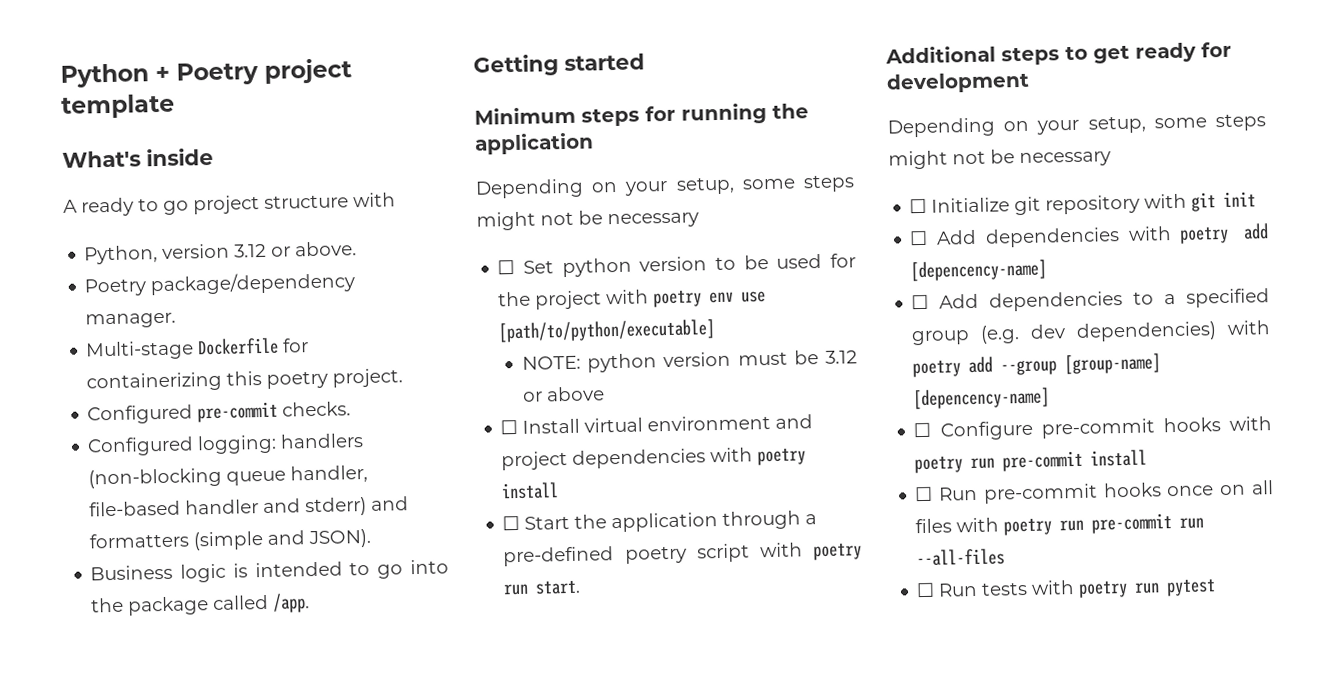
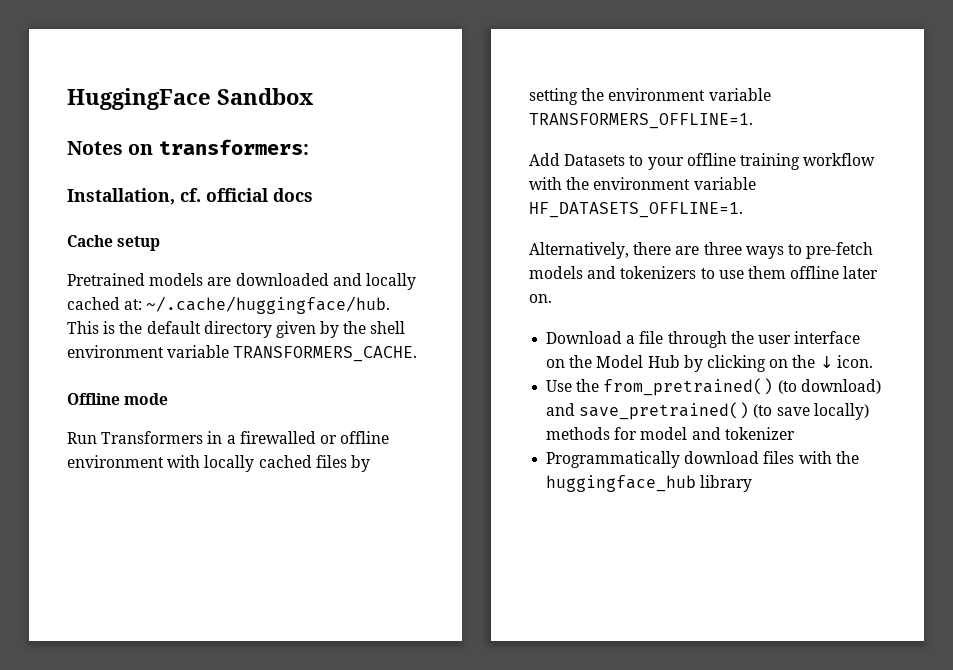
[60,58,352,88] [61,93,175,119] [62,147,214,168] [63,192,396,217] [84,241,358,265] [84,271,356,297] [85,312,177,329] [85,337,310,361] [86,368,404,393] [87,401,352,425] [87,433,365,457] [88,464,369,489] [89,496,410,517] [89,528,373,551] [90,559,449,583] [90,593,311,616] [473,53,645,77] [474,103,809,127] [474,132,594,155] [475,174,855,199] [476,210,699,231] [497,253,856,278] [498,289,767,310] [498,319,716,343] [522,350,858,373] [523,386,606,402] [500,414,814,435] [501,447,807,471] [501,482,560,500] [502,510,818,533] [503,542,862,567] [503,580,581,596] [885,41,1232,66] [886,71,1030,94] [887,113,1266,138] [888,149,1111,170] [909,191,1257,216] [909,223,1269,248] [910,259,1048,282] [911,288,1270,312] [911,320,1271,346] [912,353,1162,378] [913,387,1051,410] [913,416,1272,441] [914,449,1148,474] [914,480,1274,504] [915,513,1205,536] [916,548,1006,567] [916,579,1217,598] Python + Poetry project template // What's inside // A ready to go project structure with // Python, version 3.12 or above. // Poetry package/dependency manager. // Multi-stage Dockerfile for containerizing this poetry project. // Configured pre-commit checks. // Configured logging: handlers (non-blocking queue handler, file-based handler and stderr) and formatters (simple and JSON). // Business logic is intended to go into the package called /app. // Getting started // Minimum steps for running the application // Depending on your setup, some steps might not be necessary // ☐ Set python version to be used for the project with poetry env use [path/to/python/executable] // NOTE: python version must be 3.12 or above // ☐ Install virtual environment and project dependencies with poetry install // ☐ Start the application through a pre-defined poetry script with poetry run start. // Additional steps to get ready for development // Depending on your setup, some steps might not be necessary // ☐ Initialize git repository with git init // ☐ Add dependencies with poetry add [depencency-name] // ☐ Add dependencies to a specified group (e.g. dev dependencies) with poetry add --group [group-name] [depencency-name] // ☐ Configure pre-commit hooks with poetry run pre-commit install // ☐ Run pre-commit hooks once on all files with poetry run pre-commit run --all-files // ☐ Run tests with poetry run pytest -> [67,88,314,110] [67,139,309,155] [67,188,313,205] [67,235,161,251] [67,273,416,290] [67,296,391,314] [67,321,406,338] [67,345,418,362] [67,393,169,405] [67,431,390,444] [67,455,370,472] [529,88,771,105] [529,113,753,129] [529,153,876,170] [529,177,756,190] [529,202,743,218] [529,242,874,259] [529,266,879,279] [529,294,552,303] [546,331,861,348] [546,355,873,372] [546,378,881,396] [546,402,869,420] [546,427,795,440] [546,451,859,468] [546,475,753,492] HuggingFace Sandbox // Notes on transformers: // Installation, cf. official docs // Cache setup // Pretrained models are downloaded and locally cached at: ~/.cache/huggingface/hub. This is the default directory given by the shell environment variable TRANSFORMERS_CACHE. // Offline mode // Run Transformers in a firewalled or offline environment with locally cached files by setting the environment variable TRANSFORMERS_OFFLINE=1. // Add Datasets to your offline training workflow with the environment variable HF_DATASETS_OFFLINE=1. // Alternatively, there are three ways to pre-fetch models and tokenizers to use them offline later on. // Download a file through the user interface on the Model Hub by clicking on the ↓ icon. // Use the from_pretrained() (to download) and save_pretrained() (to save locally) methods for model and tokenizer // Programmatically download files with the huggingface_hub library

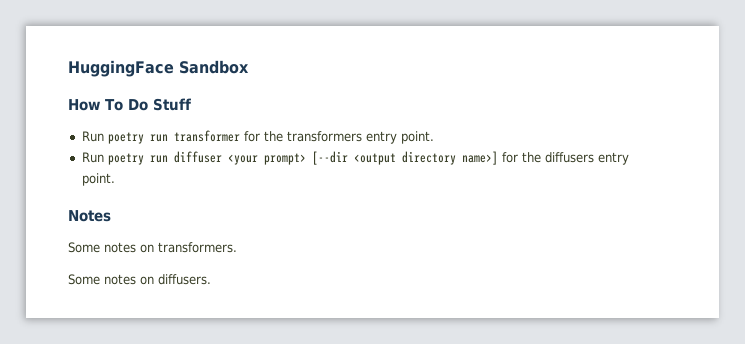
[67,139,309,155] [67,188,313,205] [67,235,161,251] [67,273,416,290] [67,296,391,314] [67,321,406,338] [67,345,418,362] [67,393,169,405] [67,431,390,444] [67,455,370,472] [529,88,771,105] [529,113,753,129] [529,153,876,170] [529,177,756,190] [529,202,743,218] [529,242,874,259] [529,266,879,279] [529,294,552,303] [546,331,861,348] [546,355,873,372] [546,378,881,396] [546,402,869,420] [546,427,795,440] [546,451,859,468] [546,475,753,492] Notes on transformers: // Installation, cf. official docs // Cache setup // Pretrained models are downloaded and locally cached at: ~/.cache/huggingface/hub. This is the default directory given by the shell environment variable TRANSFORMERS_CACHE. // Offline mode // Run Transformers in a firewalled or offline environment with locally cached files by setting the environment variable TRANSFORMERS_OFFLINE=1. // Add Datasets to your offline training workflow with the environment variable HF_DATASETS_OFFLINE=1. // Alternatively, there are three ways to pre-fetch models and tokenizers to use them offline later on. // Download a file through the user interface on the Model Hub by clicking on the ↓ icon. // Use the from_pretrained() (to download) and save_pretrained() (to save locally) methods for model and tokenizer // Programmatically download files with the huggingface_hub library -> [68,98,191,111] [81,130,434,144] [81,151,629,165] [81,173,115,186] [68,210,111,222] [68,242,237,253] [68,274,211,285] How To Do Stuff // Run poetry run transformer for the transformers entry point. // Run poetry run diffuser <your prompt> [--dir <output directory name>] for the diffusers entry point. // Notes // Some notes on transformers. // Some notes on diffusers.

